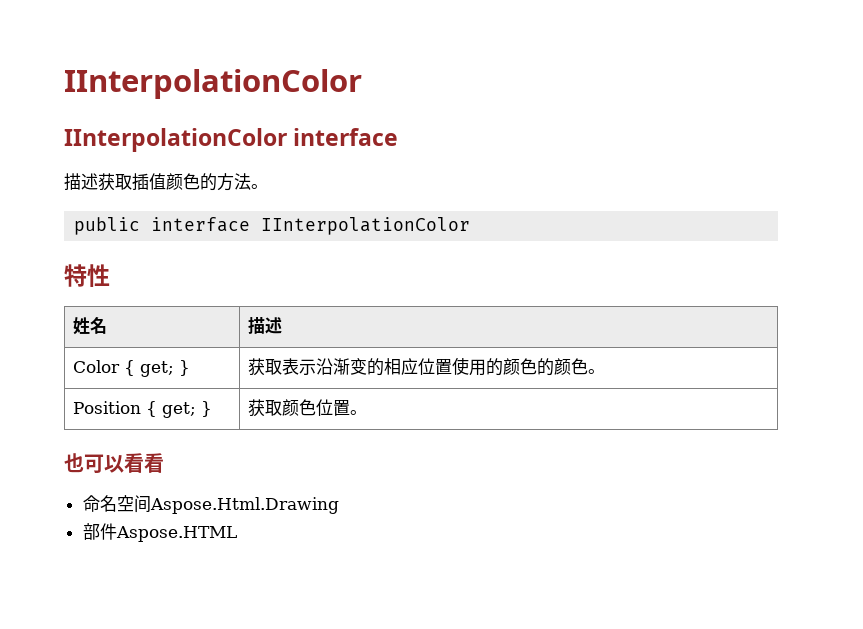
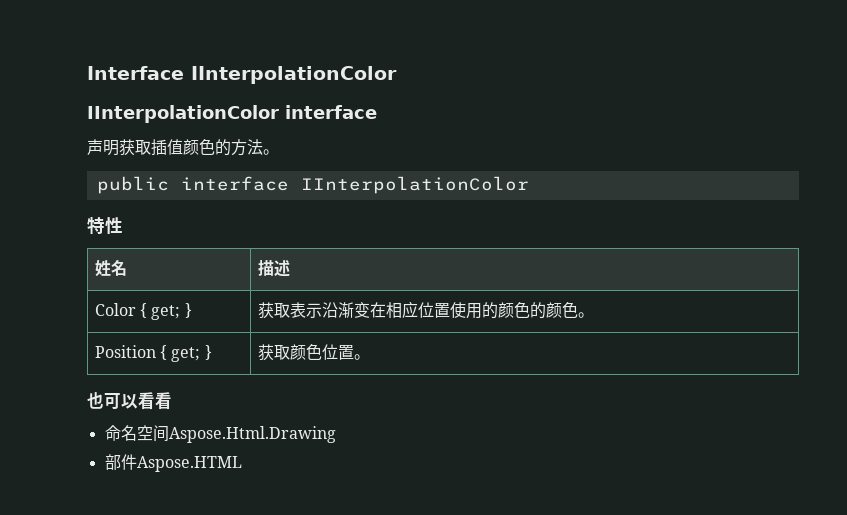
(64, 84) none -> [87,66,184,80] Interface
[64,173,98,191] 描述 -> [87,139,119,156] 声明
[366,358,384,376] 的 -> [369,302,386,318] 在

